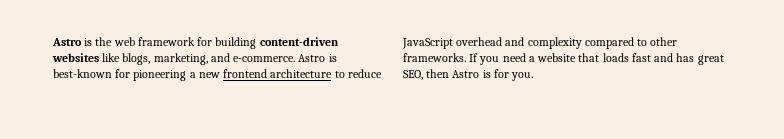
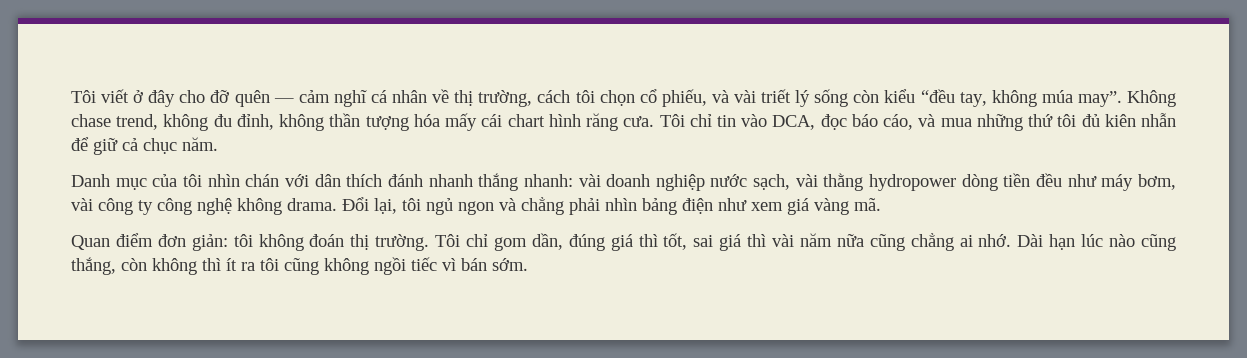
[52,37,339,49] [52,53,337,65] [53,69,382,81] [402,37,678,49] [403,53,724,65] [403,69,534,81] Astro is the web framework for building content-driven websites like blogs, marketing, and e-commerce. Astro is best-known for pioneering a new frontend architecture to reduce JavaScript overhead and complexity compared to other frameworks. If you need a website that loads fast and has great SEO, then Astro is for you. -> [71,89,1176,107] [71,113,1177,131] [71,137,218,155] [71,173,1177,191] [71,197,881,215] [71,233,1176,251] [71,257,528,275] Tôi viết ở đây cho đỡ quên — cảm nghĩ cá nhân về thị trường, cách tôi chọn cổ phiếu, và vài triết lý sống còn kiểu “đều tay, không múa may”. Không chase trend, không đu đỉnh, không thần tượng hóa mấy cái chart hình răng cưa. Tôi chỉ tin vào DCA, đọc báo cáo, và mua những thứ tôi đủ kiên nhẫn để giữ cả chục năm. // Danh mục của tôi nhìn chán với dân thích đánh nhanh thắng nhanh: vài doanh nghiệp nước sạch, vài thằng hydropower dòng tiền đều như máy bơm, vài công ty công nghệ không drama. Đổi lại, tôi ngủ ngon và chẳng phải nhìn bảng điện như xem giá vàng mã. // Quan điểm đơn giản: tôi không đoán thị trường. Tôi chỉ gom dần, đúng giá thì tốt, sai giá thì vài năm nữa cũng chẳng ai nhớ. Dài hạn lúc nào cũng thắng, còn không thì ít ra tôi cũng không ngồi tiếc vì bán sớm.

